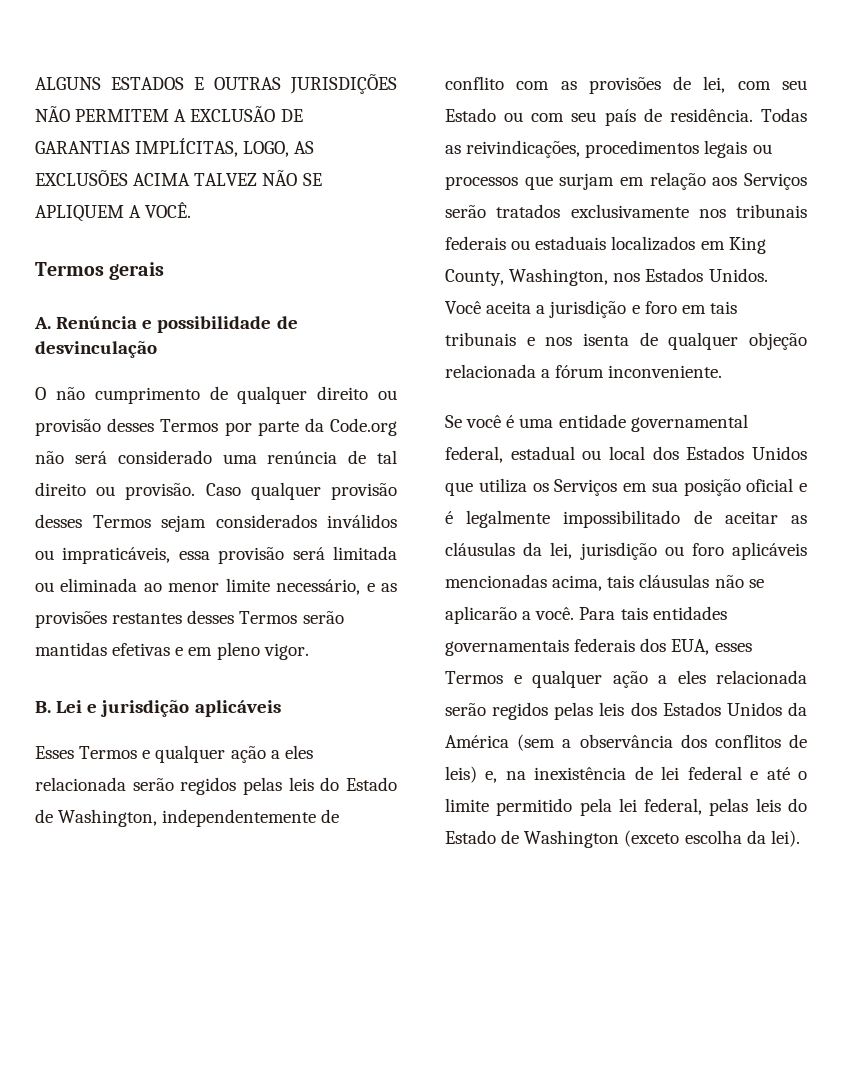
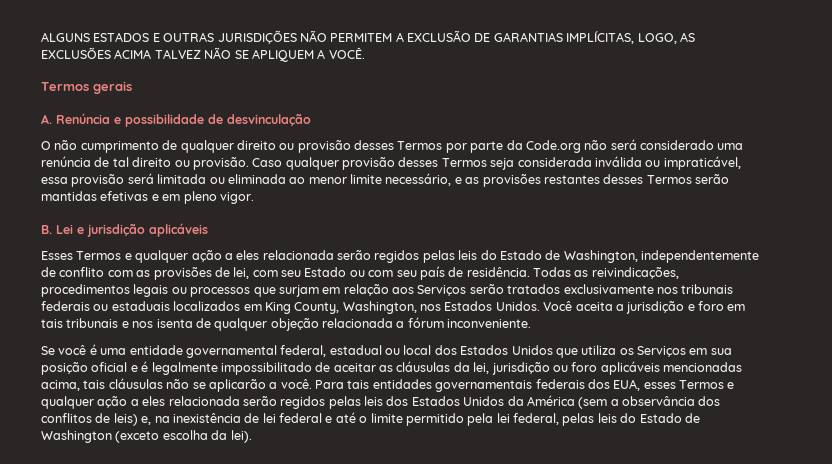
[161,514,397,532] [35,547,171,564] sejam considerados inválidos ou impraticáveis, -> [490,156,741,170] seja considerada inválida ou impraticável,

